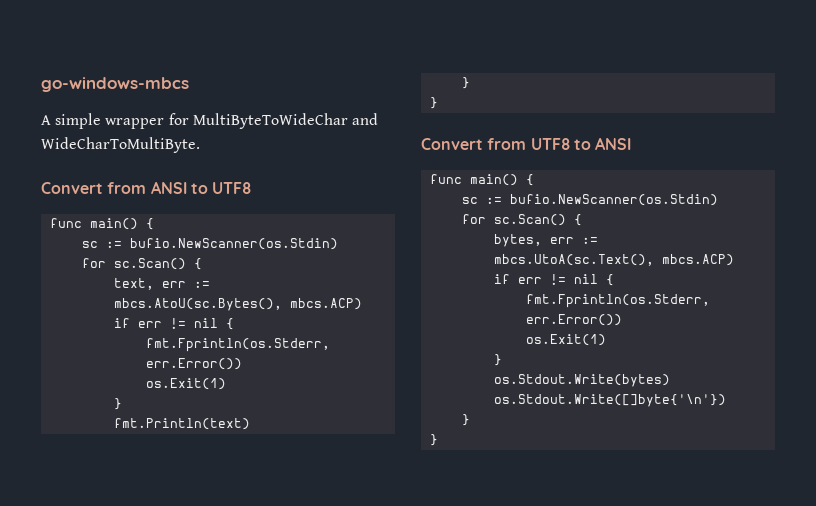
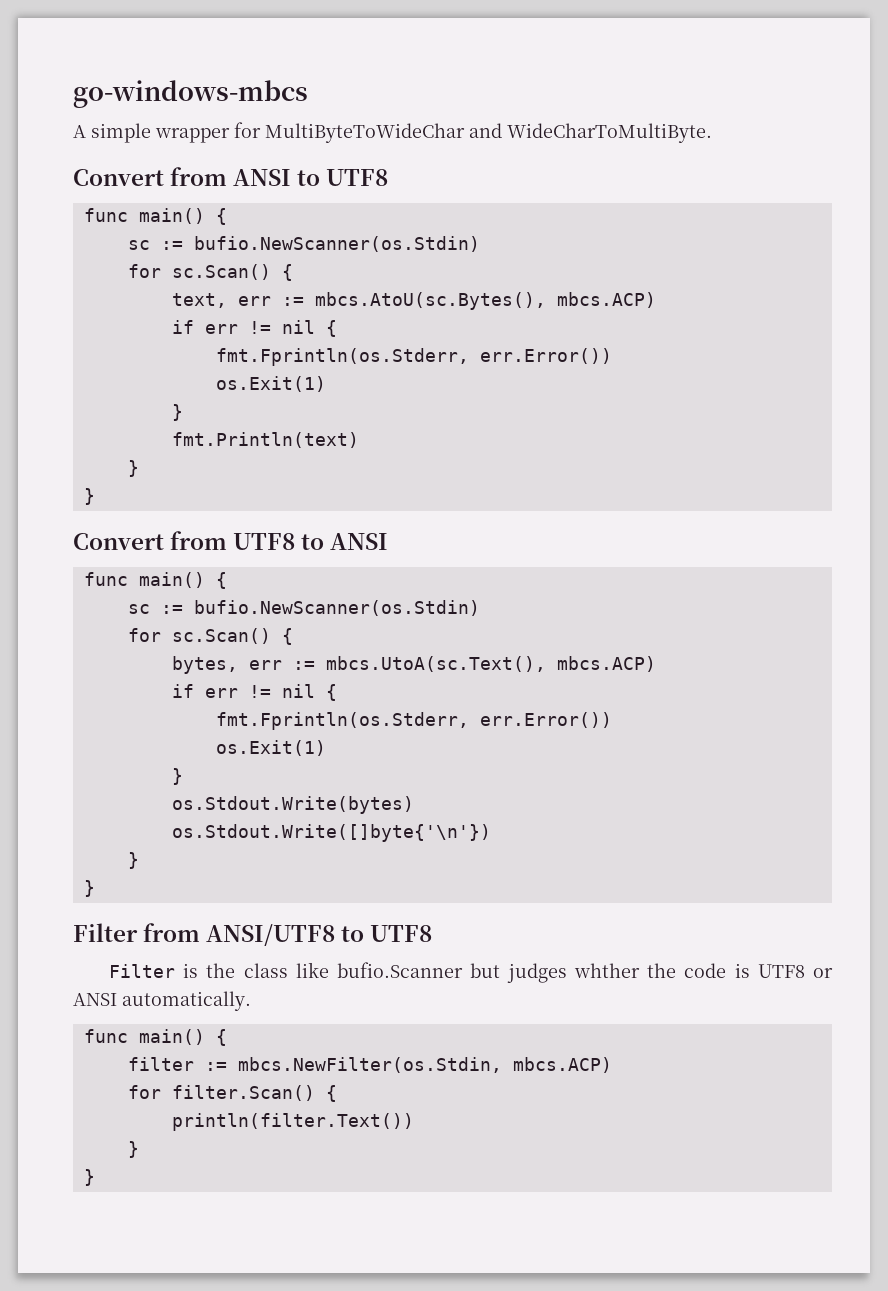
(439, 440) none -> [73,923,433,946] [108,962,834,983] [73,991,251,1011] [83,1029,227,1046] [127,1057,612,1073] [127,1085,337,1102] [171,1113,414,1131] [127,1141,139,1158] [83,1169,95,1186] // Filter from ANSI/UTF8 to UTF8 // Filter is the class like bufio.Scanner but judges whther the code is UTF8 or ANSI automatically. // func main() { // filter := mbcs.NewFilter(os.Stdin, mbcs.ACP) // for filter.Scan() { // println(filter.Text()) // } // }

